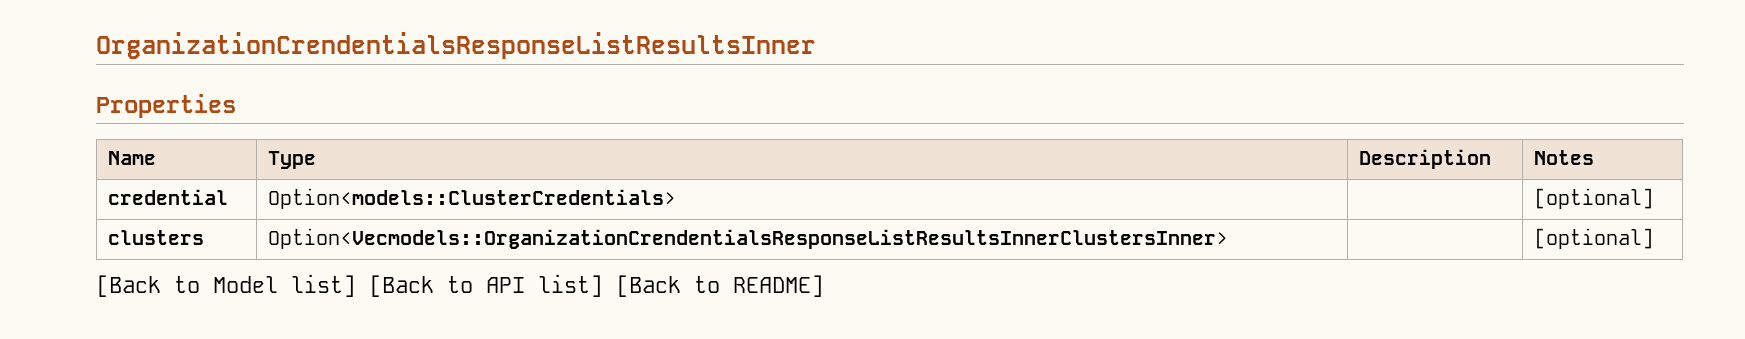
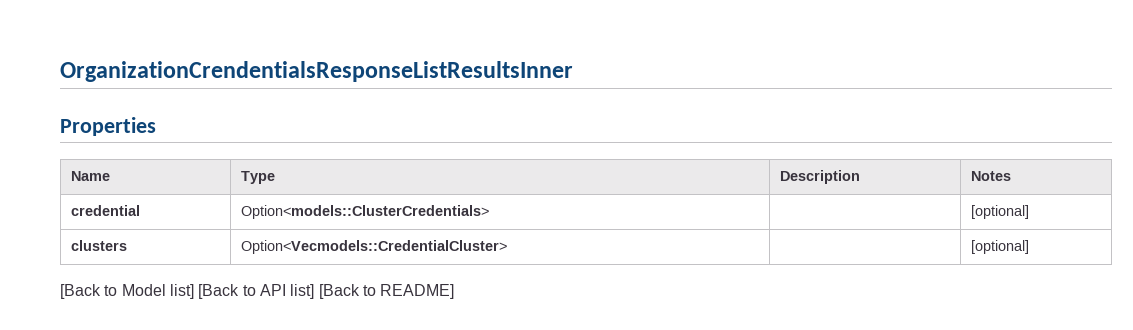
[268,228,1229,249] Option<Vecmodels::OrganizationCrendentialsResponseListResultsInnerClustersInner> -> [240,240,507,254] Option<Vecmodels::CredentialCluster>

